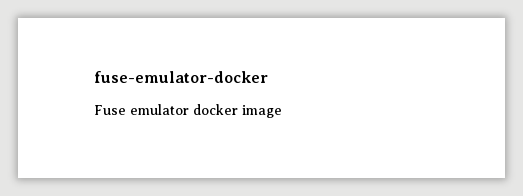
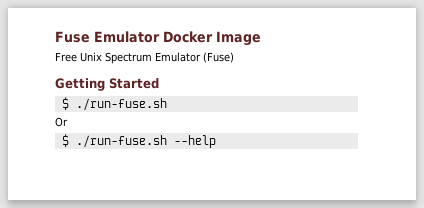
[94,71,268,83] [94,104,282,118] fuse-emulator-docker // Fuse emulator docker image -> [55,31,261,46] [55,52,234,64] [55,78,159,91] [61,97,167,111] [55,117,68,127] [61,134,216,148] Fuse Emulator Docker Image // Free Unix Spectrum Emulator (Fuse) // Getting Started // $ ./run-fuse.sh // Or // $ ./run-fuse.sh --help

